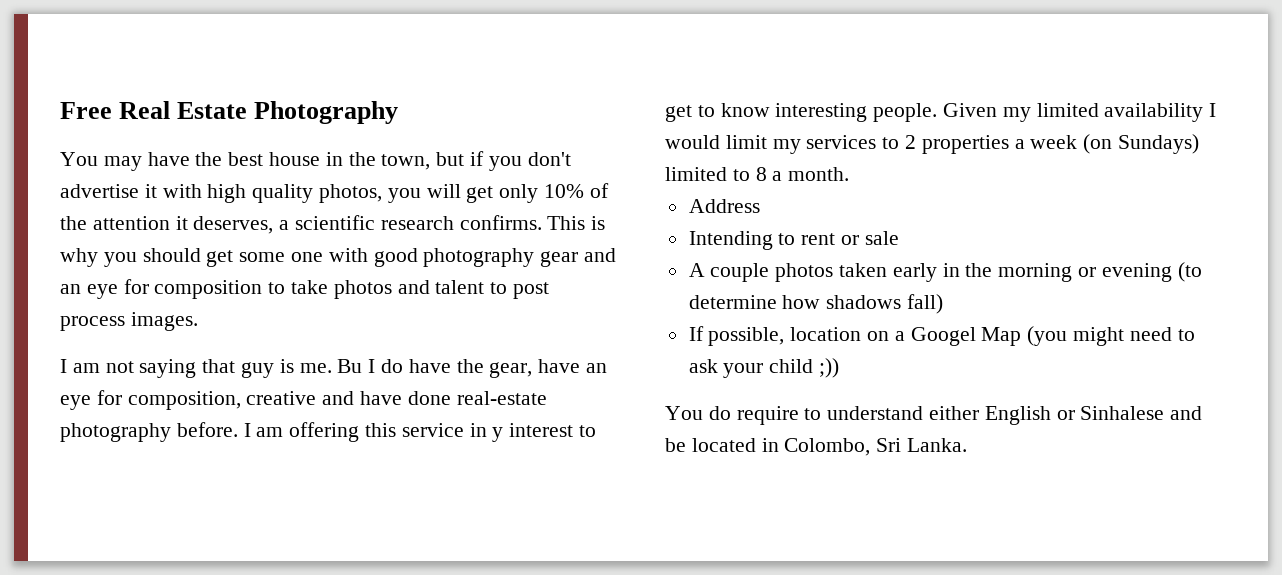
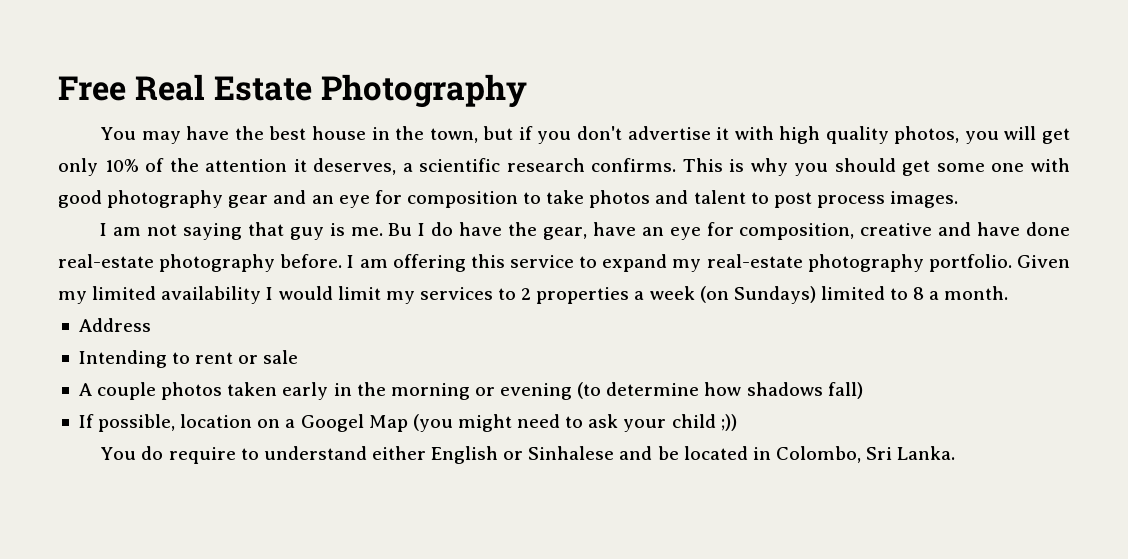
[469,423,597,442] [665,103,938,122] in y interest to get to know interesting people. -> [579,254,1012,272] to expand my real-estate photography portfolio.

